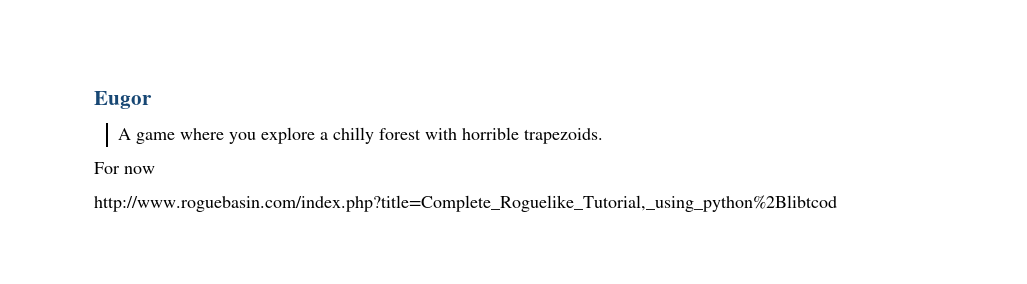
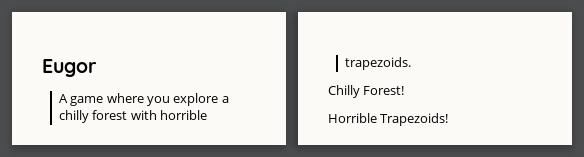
[94,162,155,174] [94,195,837,212] For now // http://www.roguebasin.com/index.php?title=Complete_Roguelike_Tutorial,_using_python%2Blibtcod -> [328,85,405,98] [328,113,449,126] Chilly Forest! // Horrible Trapezoids!

